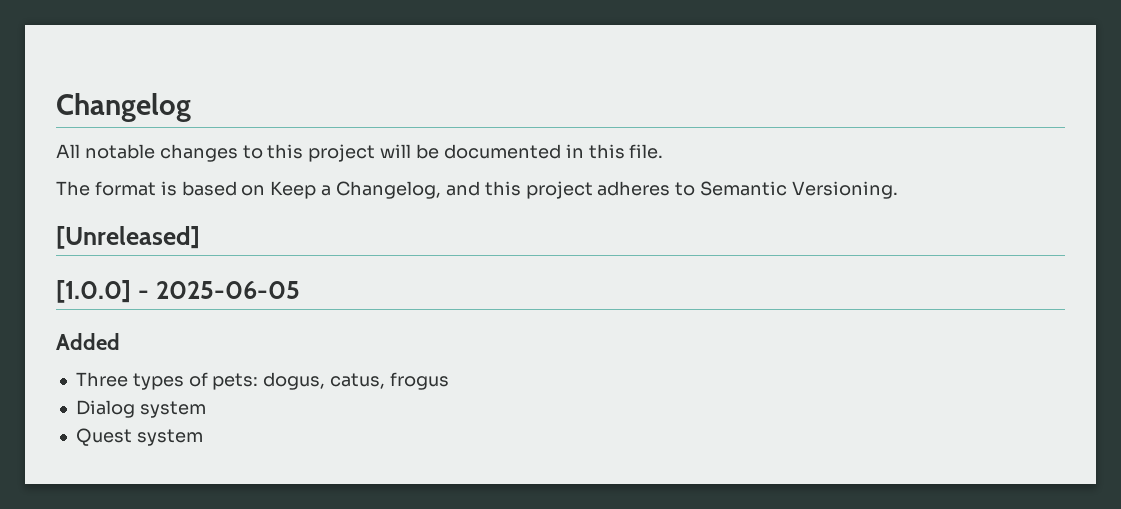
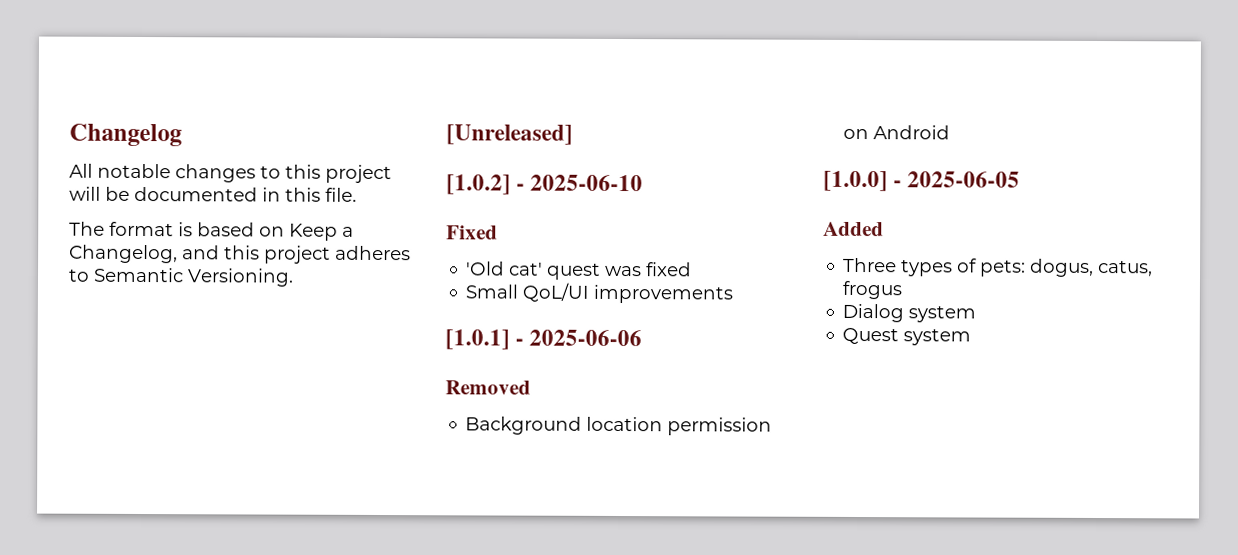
(200, 237) none -> [446,174,644,195] [446,225,498,240] [466,261,693,280] [465,282,734,304] [445,329,643,350] [445,380,531,395] [465,416,773,436] [843,125,951,140] // [1.0.2] - 2025-06-10 // Fixed // 'Old cat' quest was fixed // Small QoL/UI improvements // [1.0.1] - 2025-06-06 // Removed // Background location permission on Android

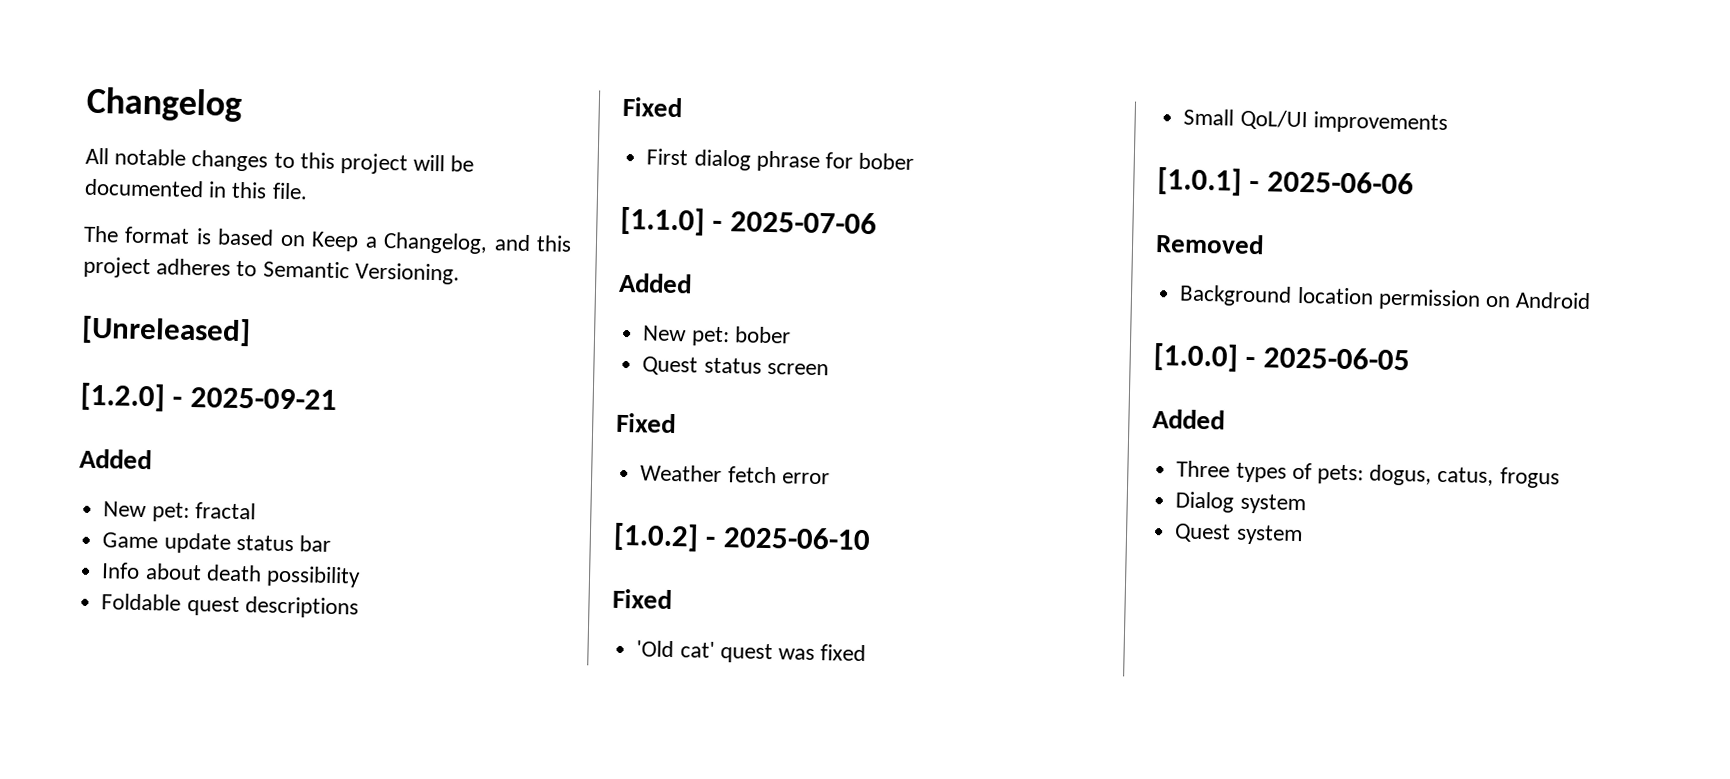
(573, 134) none -> [80,382,337,412] [79,448,152,470] [103,501,256,522] [102,532,331,554] [101,562,361,588] [101,593,359,619] [622,96,683,118] [646,148,915,173] [620,206,877,236] [618,272,692,294] [642,325,791,347] [642,356,829,376] [616,412,676,434] [640,464,830,485] // [1.2.0] - 2025-09-21 // Added // New pet: fractal // Game update status bar // Info about death possibility // Foldable quest descriptions // Fixed // First dialog phrase for bober // [1.1.0] - 2025-07-06 // Added // New pet: bober // Quest status screen // Fixed // Weather fetch error

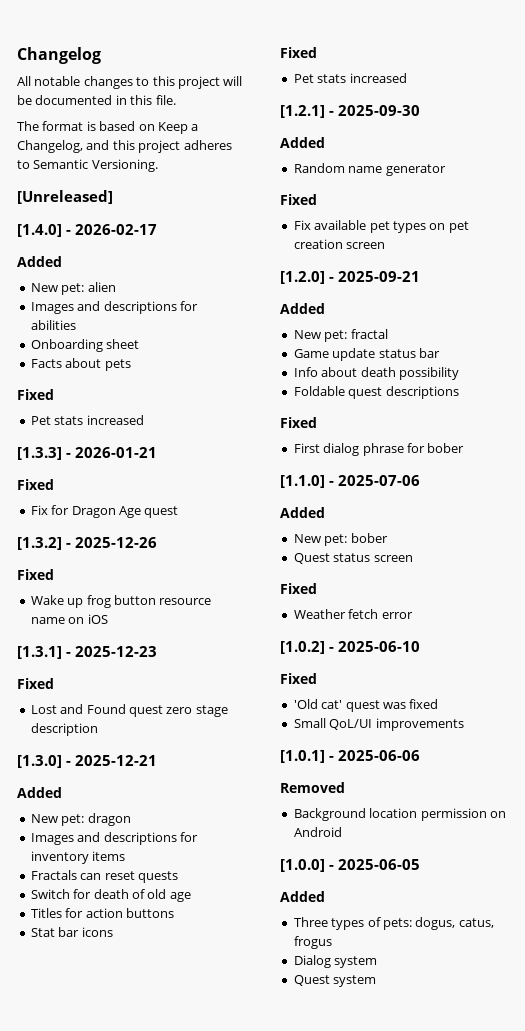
(251, 331) none -> [17,224,157,237] [17,256,62,267] [30,282,116,295] [30,301,198,314] [30,320,76,330] [30,339,140,352] [30,358,131,371] [17,389,54,400] [30,415,144,425] [17,447,157,460] [17,479,54,490] [30,505,179,518] [17,537,157,550] [17,569,54,580] [30,595,212,608] [30,614,108,624] [17,646,157,659] [17,678,54,689] [30,704,228,717] [30,723,98,736] [17,755,157,768] [17,787,62,798] [30,813,131,826] [30,832,198,845] [30,851,126,864] [30,870,178,883] [30,889,191,902] [30,908,174,918] [30,927,113,937] [280,47,317,58] [293,73,407,83] [280,105,420,118] [280,137,325,148] [293,163,446,176] [280,194,317,205] [293,220,469,233] [293,239,386,249] // [1.4.0] - 2026-02-17 // Added // New pet: alien // Images and descriptions for abilities // Onboarding sheet // Facts about pets // Fixed // Pet stats increased // [1.3.3] - 2026-01-21 // Fixed // Fix for Dragon Age quest // [1.3.2] - 2025-12-26 // Fixed // Wake up frog button resource name on iOS // [1.3.1] - 2025-12-23 // Fixed // Lost and Found quest zero stage description // [1.3.0] - 2025-12-21 // Added // New pet: dragon // Images and descriptions for inventory items // Fractals can reset quests // Switch for death of old age // Titles for action buttons // Stat bar icons // Fixed // Pet stats increased // [1.2.1] - 2025-09-30 // Added // Random name generator // Fixed // Fix available pet types on pet creation screen

